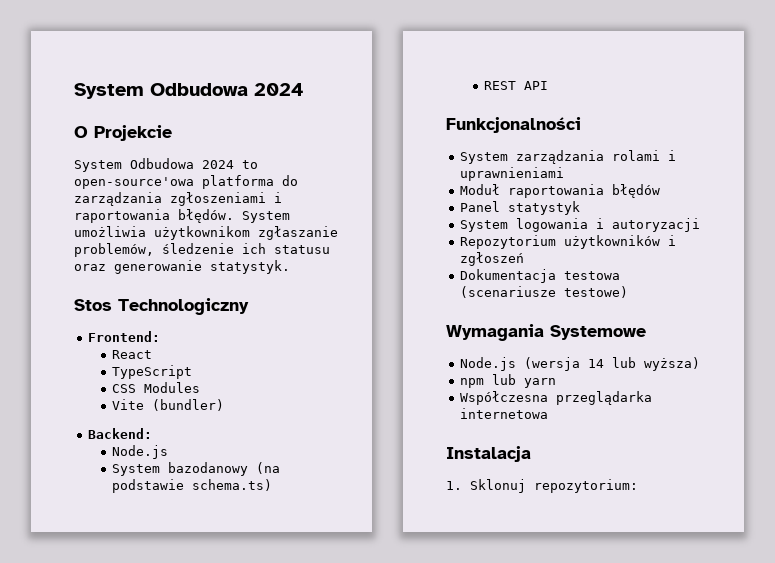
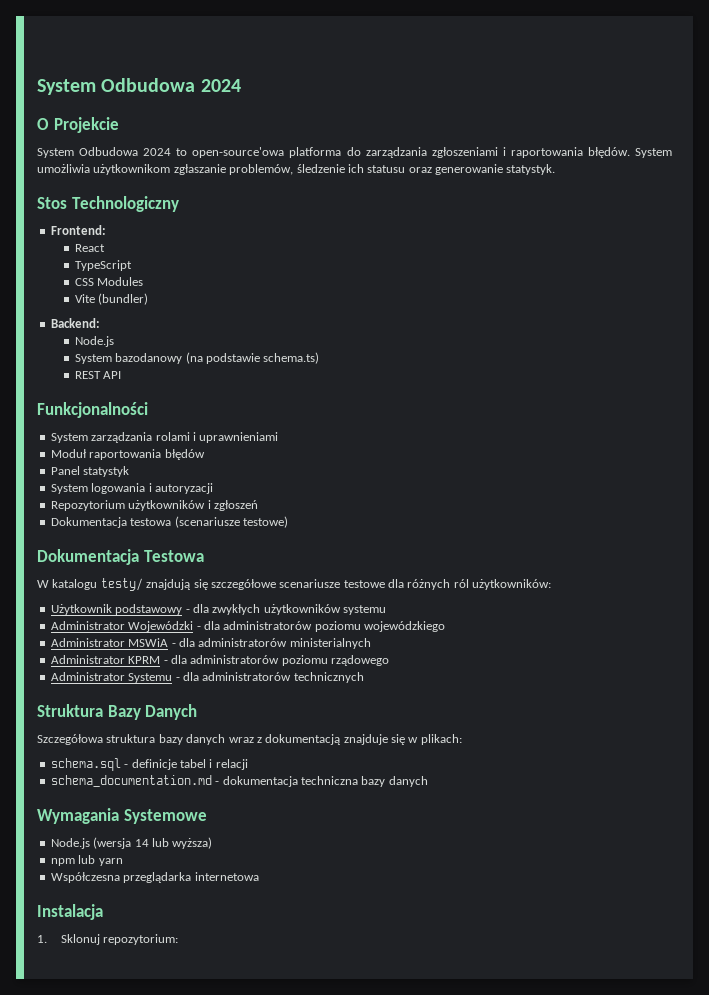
(629, 292) none -> [37,549,204,565] [37,578,552,591] [50,604,386,615] [50,621,445,632] [50,638,371,649] [50,655,389,666] [50,672,364,683] [37,704,198,720] [37,734,462,745] [50,758,248,771] [50,775,428,787] // Dokumentacja Testowa // W katalogu testy/ znajdują się szczegółowe scenariusze testowe dla różnych ról użytkowników: // Użytkownik podstawowy - dla zwykłych użytkowników systemu // Administrator Wojewódzki - dla administratorów poziomu wojewódzkiego // Administrator MSWiA - dla administratorów ministerialnych // Administrator KPRM - dla administratorów poziomu rządowego // Administrator Systemu - dla administratorów technicznych // Struktura Bazy Danych // Szczegółowa struktura bazy danych wraz z dokumentacją znajduje się w plikach: // schema.sql - definicje tabel i relacji // schema_documentation.md - dokumentacja techniczna bazy danych

